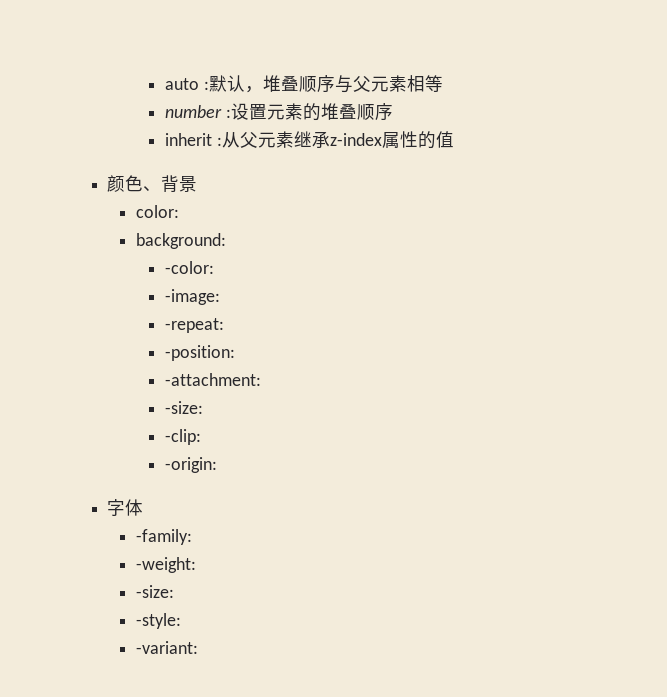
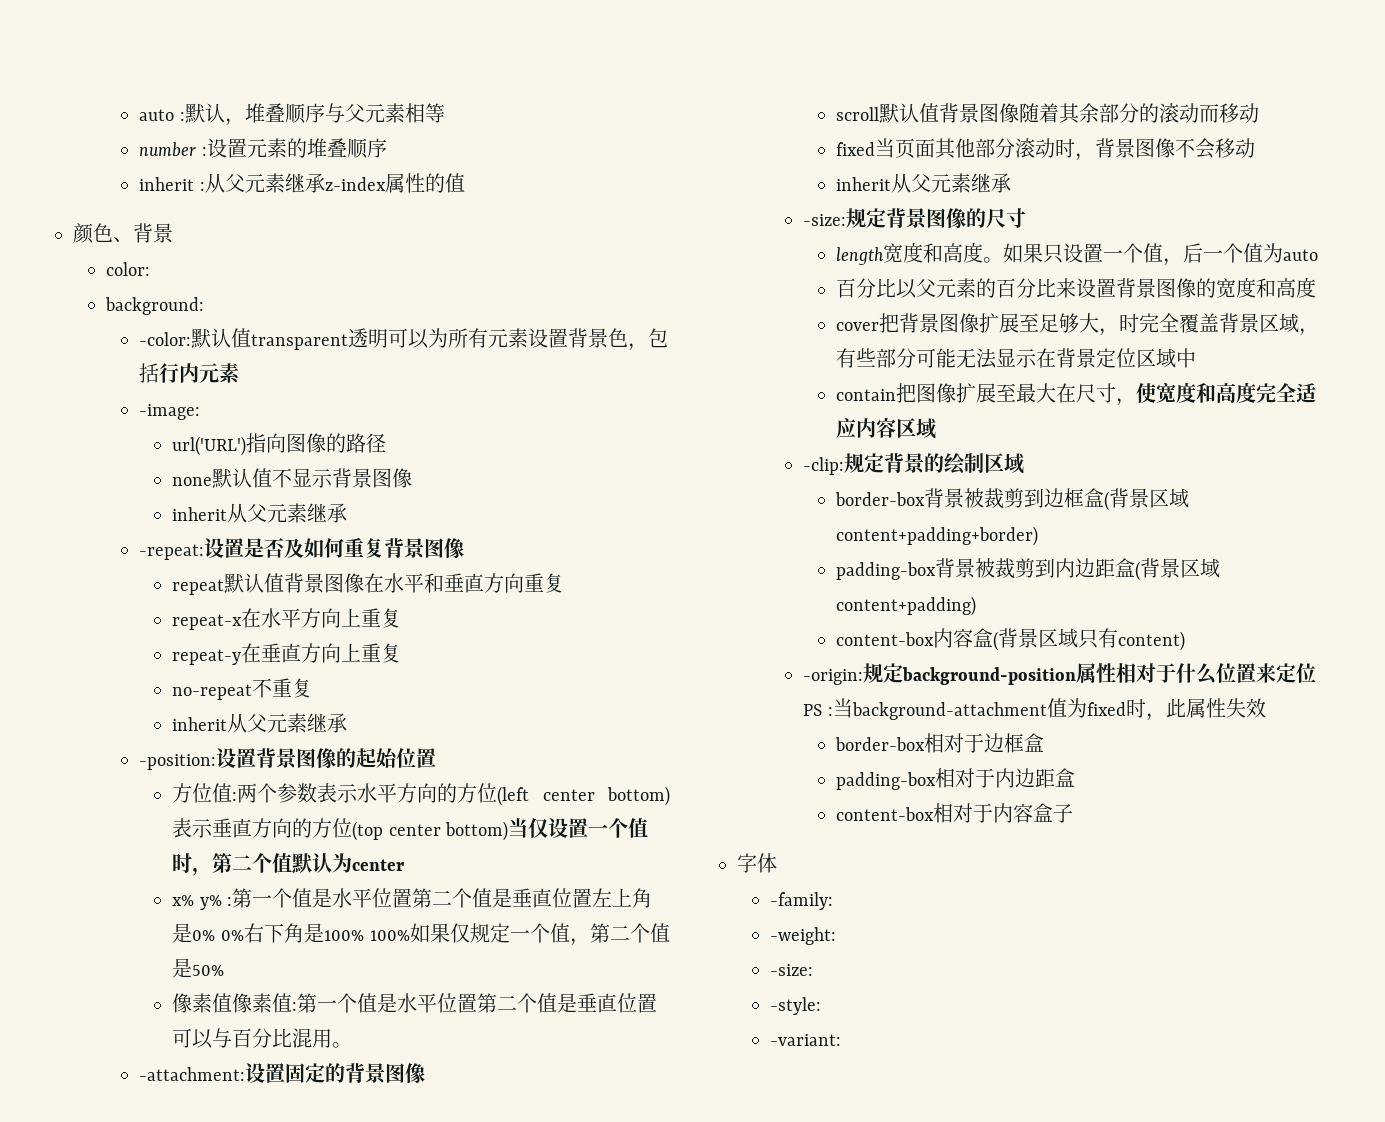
[165,289,221,305] [165,318,225,333] [165,345,236,361] [165,373,262,386] [165,401,204,414] [165,429,202,445] [165,457,218,473] // -image: // -repeat: // -position: // -attachment: // -size: // -clip: // -origin: -> [191,328,669,351] [139,363,241,383] [139,404,201,420] [172,433,387,456] [172,468,413,488] [172,503,348,523] [139,538,465,560] [172,573,565,595] [172,608,402,630] [172,643,402,665] [172,678,313,700] [172,713,348,733] [139,748,437,770] [172,783,670,806] [172,818,649,841] [172,853,405,876] [172,888,653,910] [172,923,670,946] [172,958,225,978] [172,993,658,1013] [172,1028,353,1049] [139,1063,426,1084] [836,103,1260,124] [836,138,1256,161] [836,173,1012,193] [803,208,1027,229] [836,242,1319,266] [836,277,1317,299] [836,313,1320,336] [836,348,1197,369] [836,382,1317,406] [836,417,937,439] [803,453,1025,475] [835,488,1190,511] [836,526,1039,546] [836,558,1221,581] [836,596,977,616] [836,628,1186,651] [803,663,1317,685] [803,698,1266,721] [835,733,1045,753] [836,768,1076,790] [836,803,1074,823] 默认值transparent透明可以为所有元素设置背景色，包括行内元素 // -image: // url('URL')指向图像的路径 // none默认值不显示背景图像 // inherit从父元素继承 // -repeat:设置是否及如何重复背景图像 // repeat默认值背景图像在水平和垂直方向重复 // repeat-x在水平方向上重复 // repeat-y在垂直方向上重复 // no-repeat不重复 // inherit从父元素继承 // -position:设置背景图像的起始位置 // 方位值:两个参数表示水平方向的方位(left center bottom)表示垂直方向的方位(top center bottom)当仅设置一个值时，第二个值默认为center // x% y% :第一个值是水平位置第二个值是垂直位置左上角是0% 0%右下角是100% 100%如果仅规定一个值，第二个值是50% // 像素值像素值:第一个值是水平位置第二个值是垂直位置可以与百分比混用。 // -attachment:设置固定的背景图像 // scroll默认值背景图像随着其余部分的滚动而移动 // fixed当页面其他部分滚动时，背景图像不会移动 // inherit从父元素继承 // -size:规定背景图像的尺寸 // length宽度和高度。如果只设置一个值，后一个值为auto // 百分比以父元素的百分比来设置背景图像的宽度和高度 // cover把背景图像扩展至足够大，时完全覆盖背景区域，有些部分可能无法显示在背景定位区域中 // contain把图像扩展至最大在尺寸，使宽度和高度完全适应内容区域 // -clip:规定背景的绘制区域 // border-box背景被裁剪到边框盒(背景区域content+padding+border) // padding-box背景被裁剪到内边距盒(背景区域content+padding) // content-box内容盒(背景区域只有content) // -origin:规定background-position属性相对于什么位置来定位PS :当background-attachment值为fixed时，此属性失效 // border-box相对于边框盒 // padding-box相对于内边距盒 // content-box相对于内容盒子

